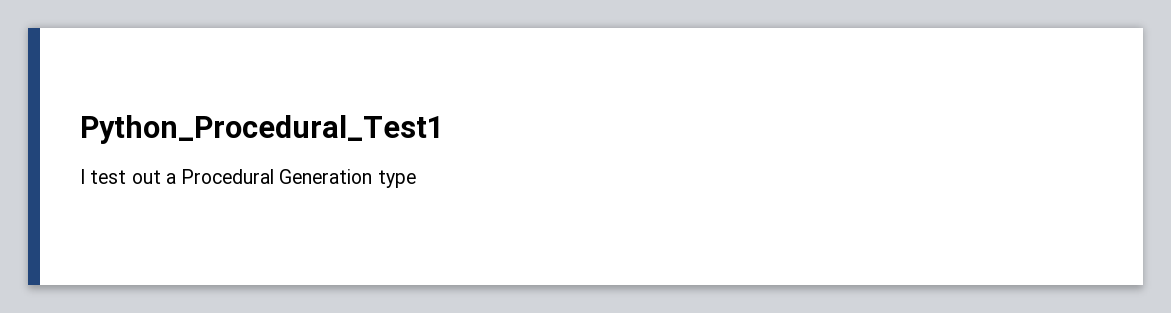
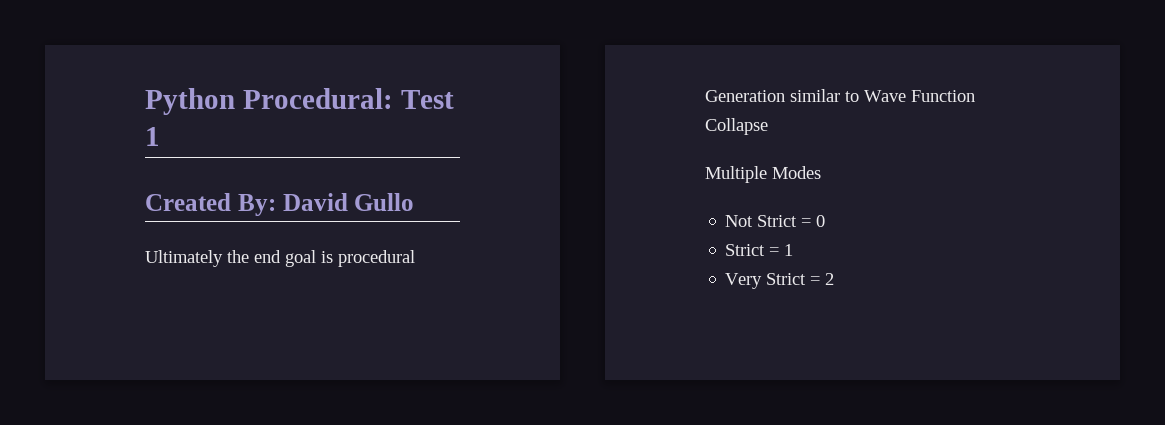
[80,115,445,144] [80,169,416,188] Python_Procedural_Test1 // I test out a Procedural Generation type -> [145,88,454,115] [145,127,160,146] [145,193,415,216] [145,250,415,267] [705,89,975,102] [705,118,768,135] [705,166,821,183] [725,215,826,227] [725,244,794,256] [725,273,835,289] Python Procedural: Test 1 // Created By: David Gullo // Ultimately the end goal is procedural Generation similar to Wave Function Collapse // Multiple Modes // Not Strict = 0 // Strict = 1 // Very Strict = 2

